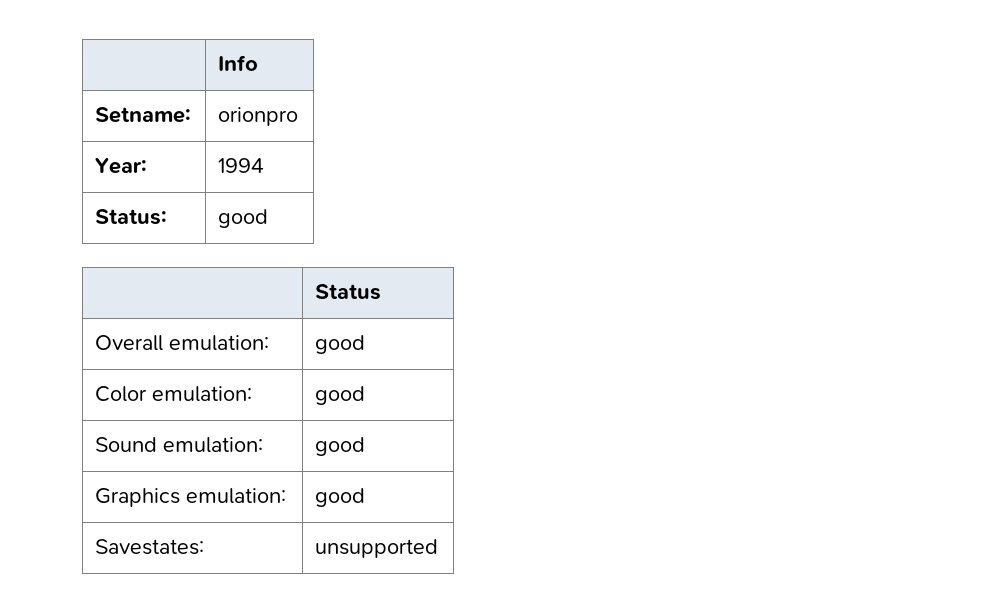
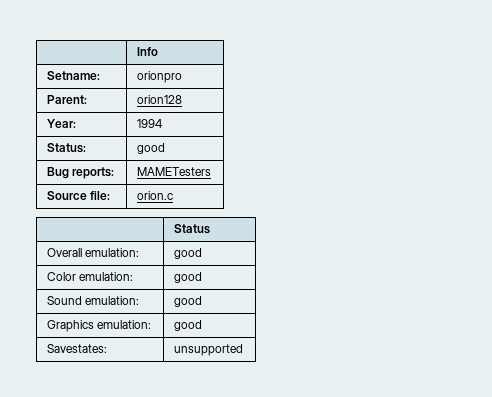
(299, 116) none -> [46,95,87,104] [136,95,182,104] // Parent: | orion128
(269, 218) none -> [46,167,114,179] [136,167,211,176] [46,191,110,200] [136,191,173,200] // Bug reports: | MAMETesters // Source file: | orion.c

